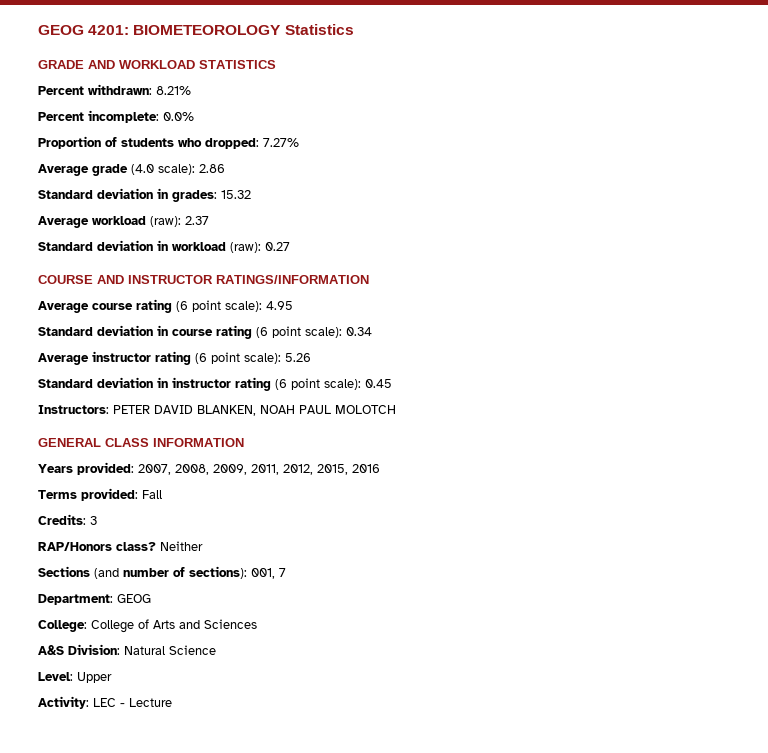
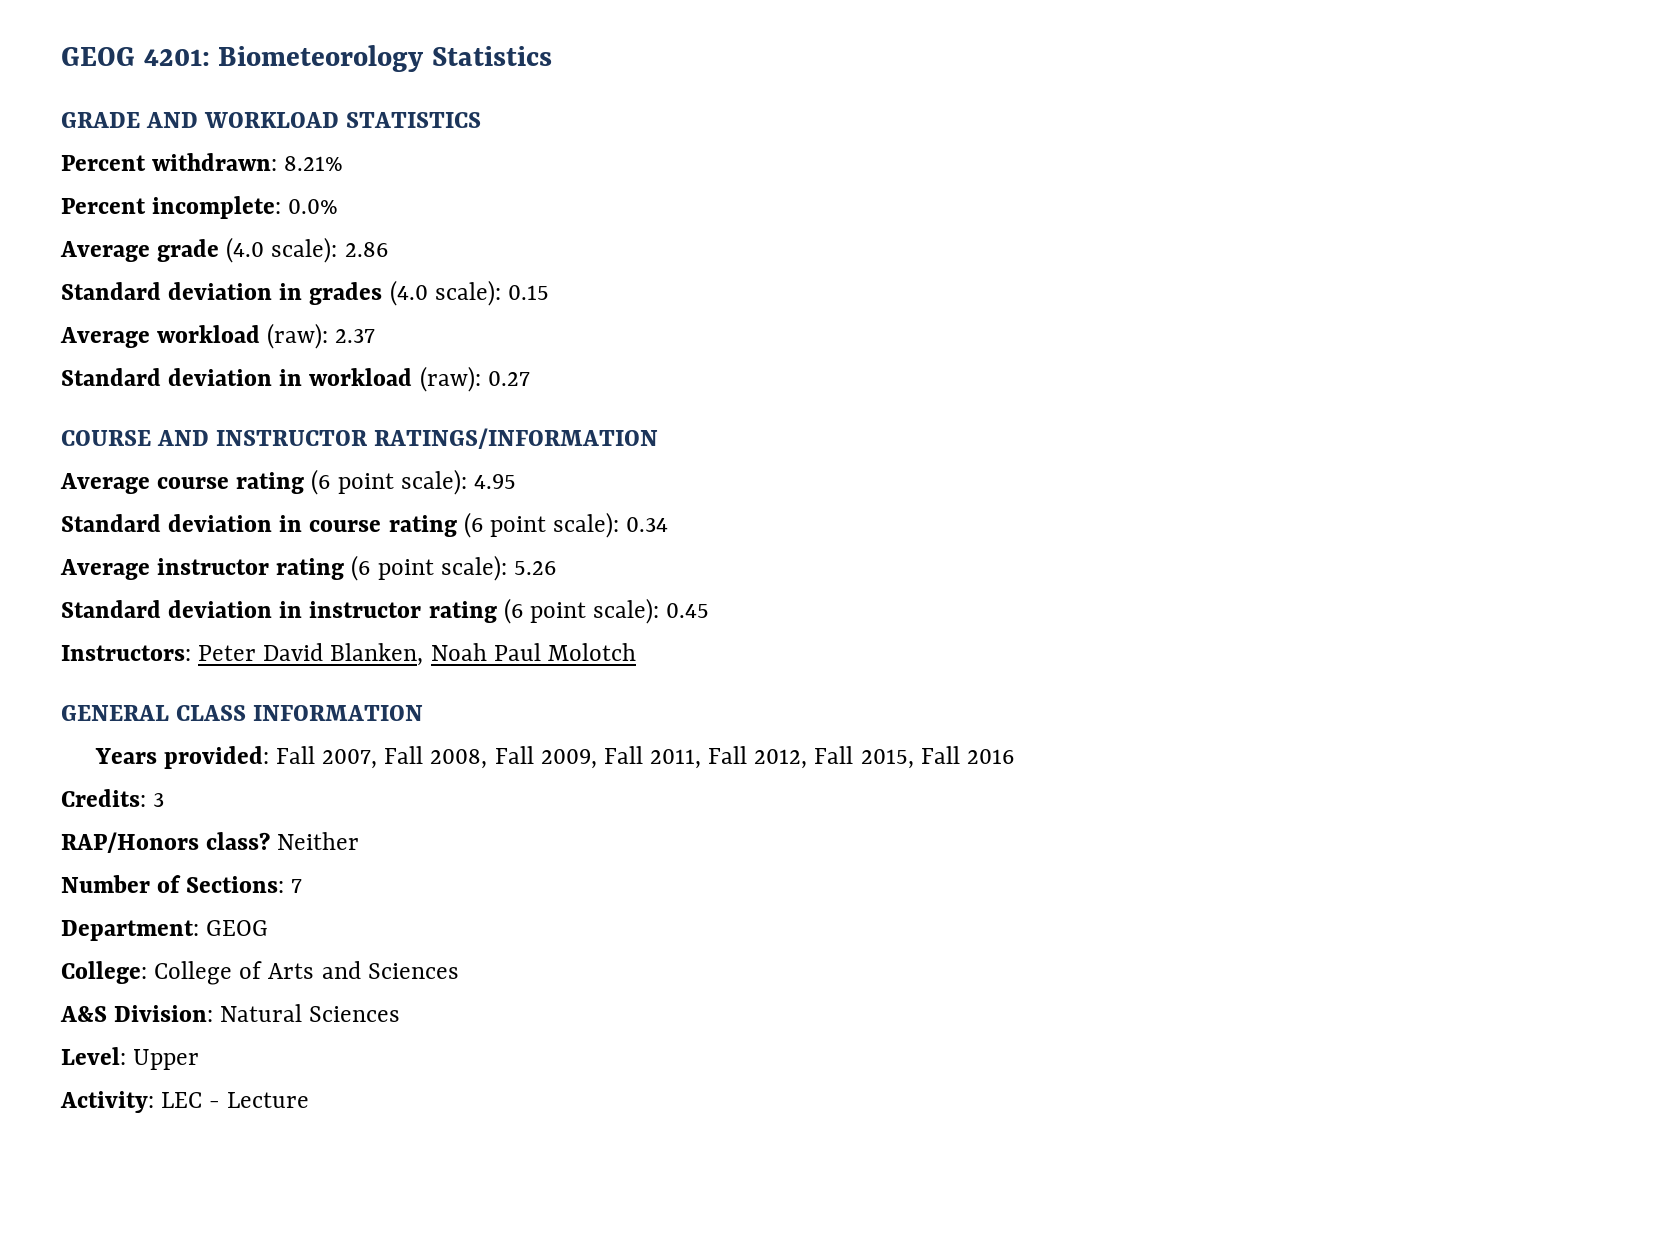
[133,25,282,35] BIOMETEOROLOGY -> [218,45,425,72] Biometeorology
[38,136,299,149] // Proportion of students who dropped: 7.27% -> (339, 206) none
[172,190,251,202] grades: 15.32 -> [309,280,549,306] grades (4.0 scale): 0.15
[113,405,396,416] PETER DAVID BLANKEN, NOAH PAUL MOLOTCH -> [198,643,636,666] Peter David Blanken, Noah Paul Molotch
[138,464,380,475] [38,488,162,501] 2007, 2008, 2009, 2011, 2012, 2015, 2016 // Terms provided: Fall -> [275,746,1014,769] Fall 2007, Fall 2008, Fall 2009, Fall 2011, Fall 2012, Fall 2015, Fall 2016
[38,566,275,579] Sections (and number of sections): 001, -> [61,875,285,893] Number of Sections:
[169,645,216,655] Science -> [309,1006,401,1022] Sciences

